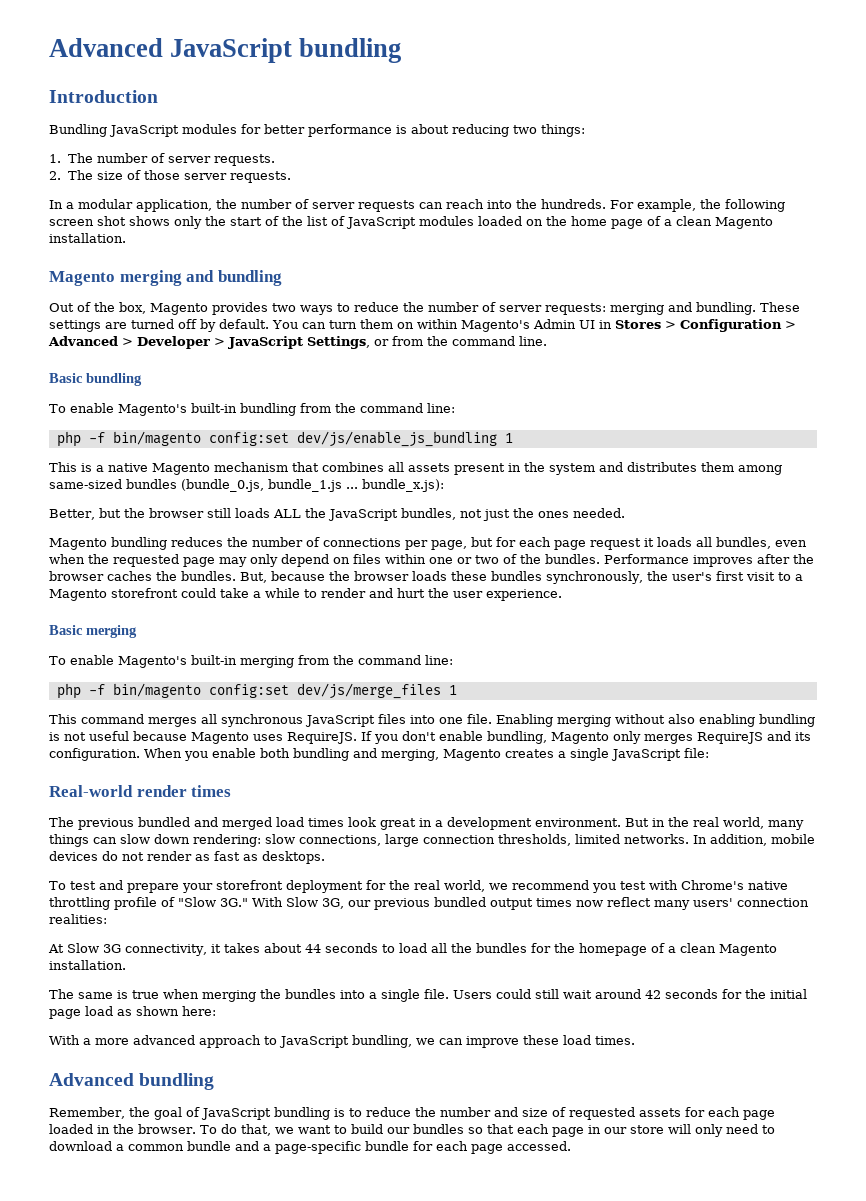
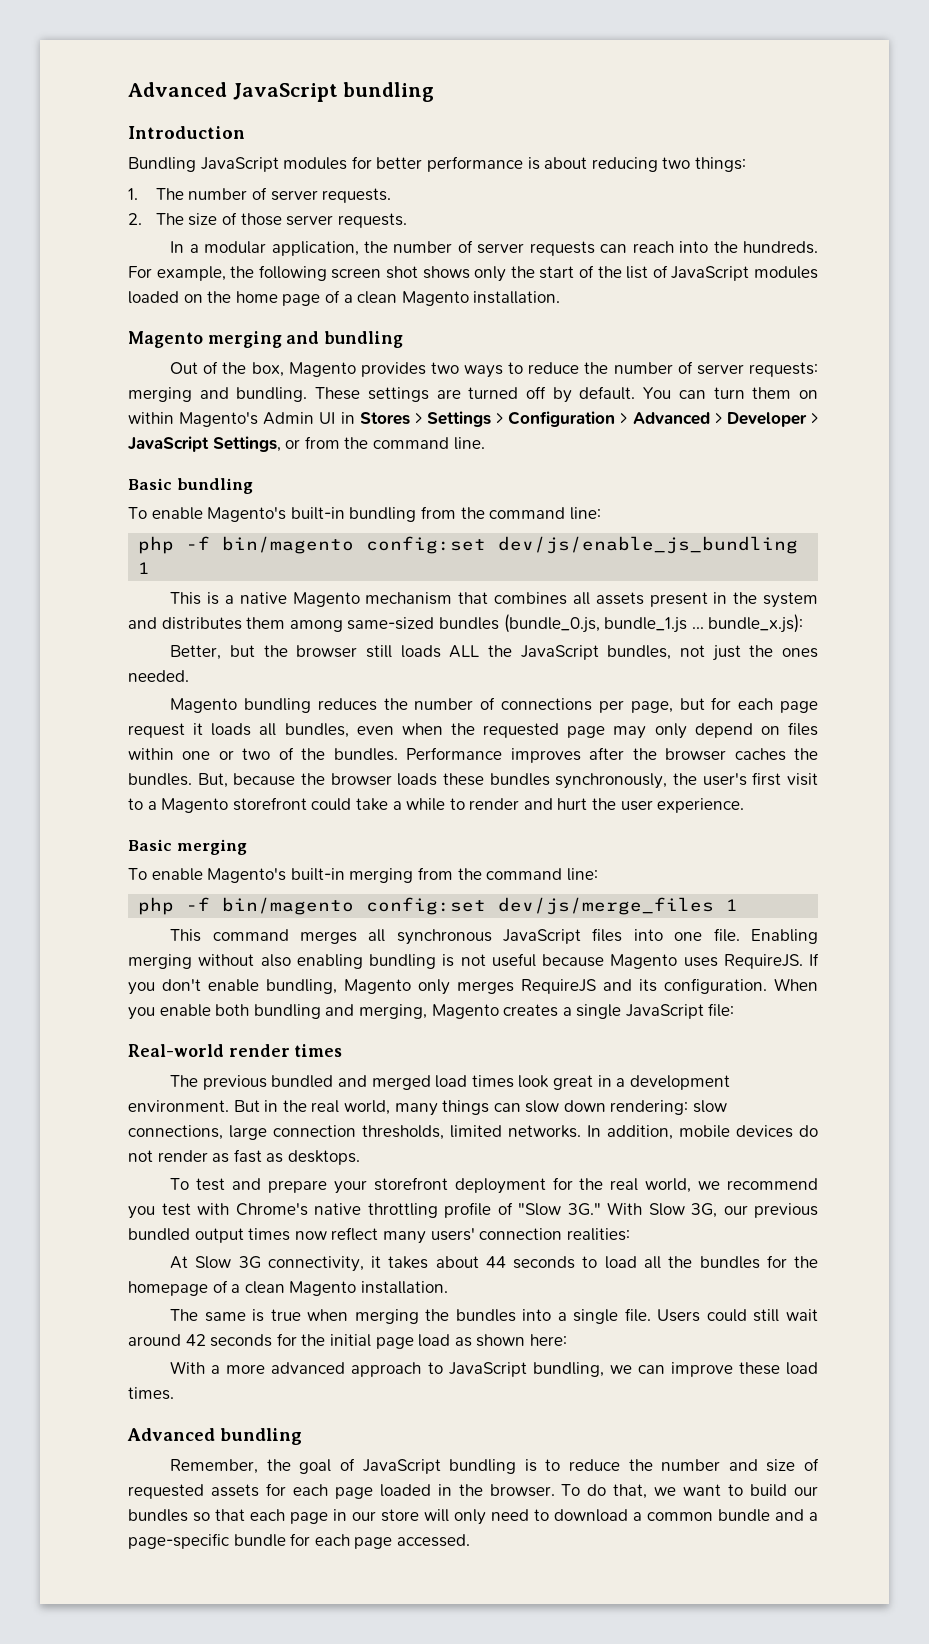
(676, 325) none -> [427,411,504,427] Settings >

